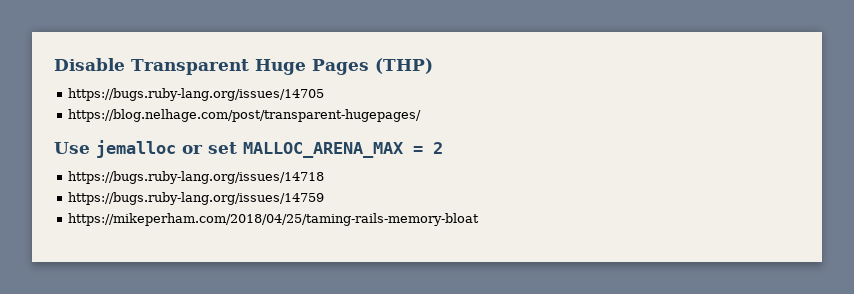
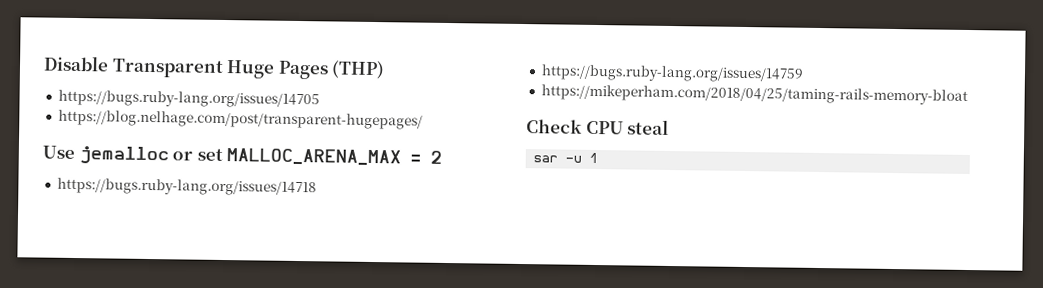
(480, 219) none -> [526,119,670,135] [533,152,599,164] // Check CPU steal // sar -u 1

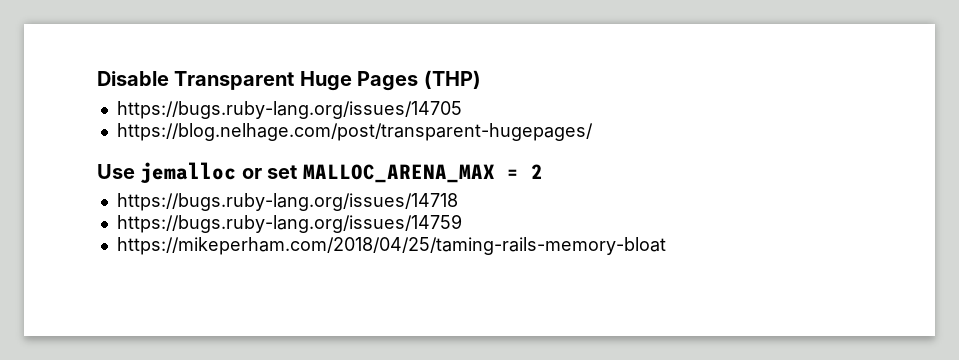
[526,119,670,135] [533,152,599,164] // Check CPU steal // sar -u 1 -> (666, 246) none

